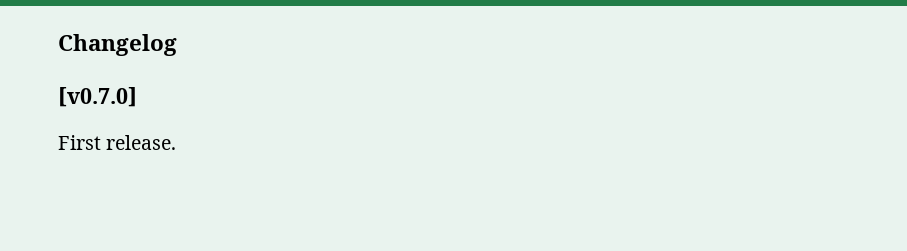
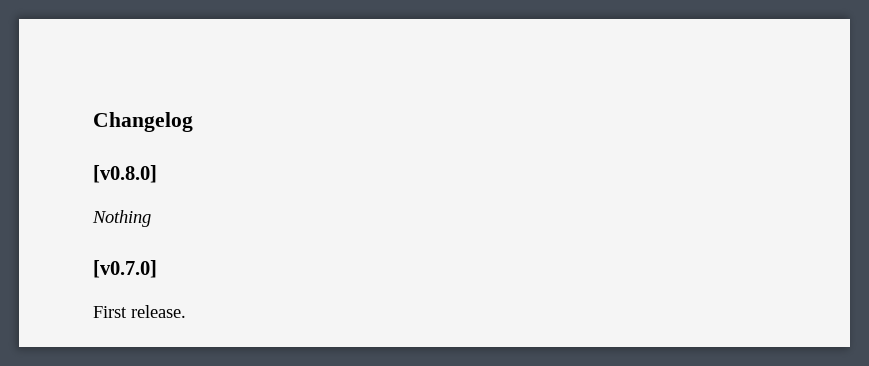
(177, 45) none -> [93,165,157,183] [92,210,151,227] // [v0.8.0] // Nothing

